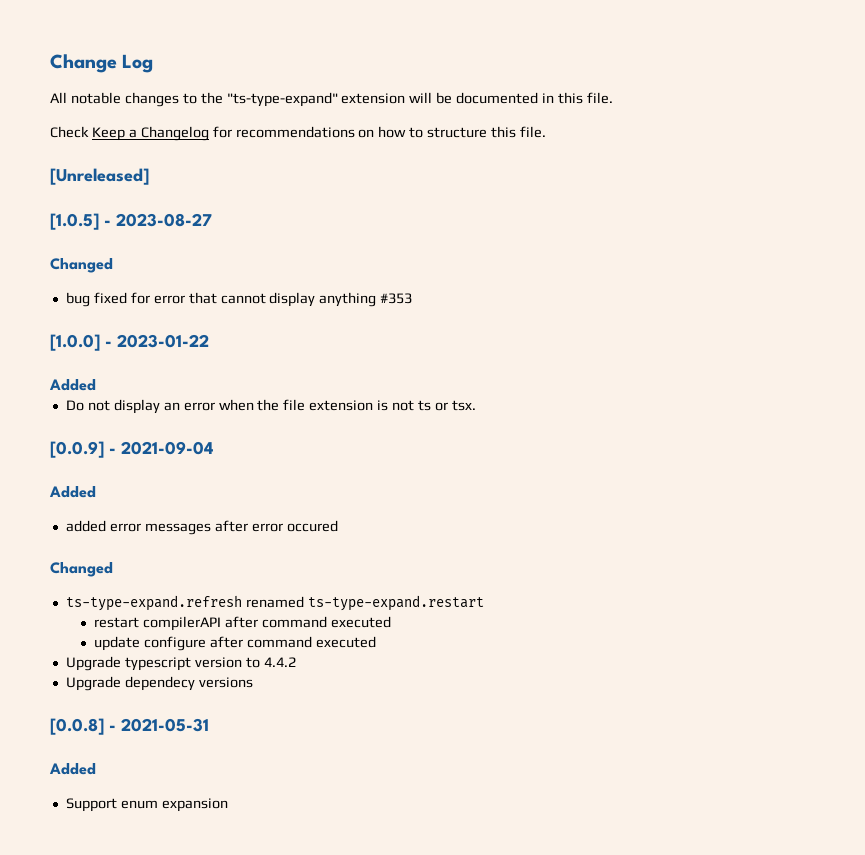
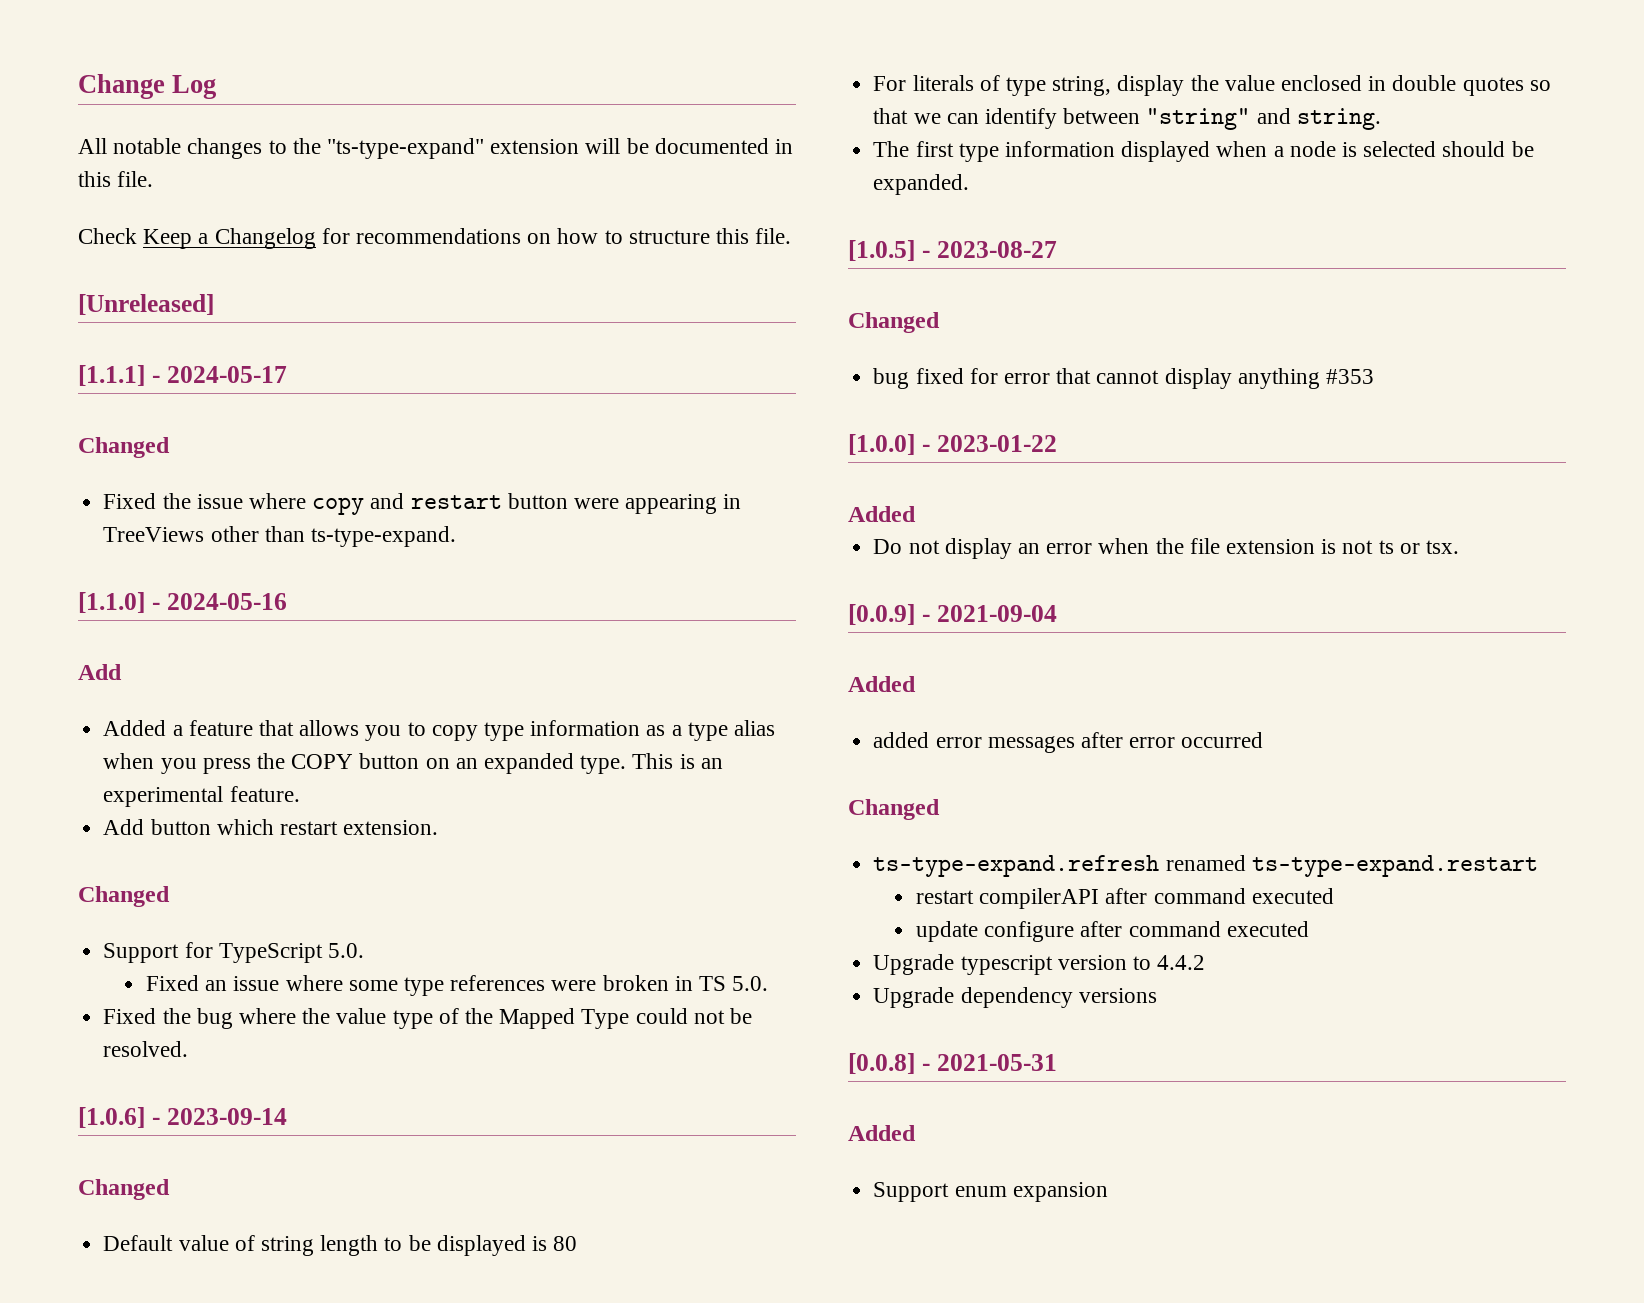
(149, 176) none -> [78,365,287,386] [78,437,170,458] [103,493,742,515] [103,526,456,547] [78,592,287,613] [78,664,122,680] [103,720,776,741] [103,753,723,774] [103,786,300,807] [103,819,439,835] [78,886,170,907] [103,942,364,963] [145,975,769,996] [103,1008,753,1029] [103,1041,189,1057] [78,1107,287,1128] [78,1179,170,1200] [103,1235,578,1256] [873,75,1551,96] [873,108,1381,130] [873,141,1534,162] [873,174,970,195] // [1.1.1] - 2024-05-17 // Changed // Fixed the issue where copy and restart button were appearing in TreeViews other than ts-type-expand. // [1.1.0] - 2024-05-16 // Add // Added a feature that allows you to copy type information as a type alias when you press the COPY button on an expanded type. This is an experimental feature. // Add button which restart extension. // Changed // Support for TypeScript 5.0. // Fixed an issue where some type references were broken in TS 5.0. // Fixed the bug where the value type of the Mapped Type could not be resolved. // [1.0.6] - 2023-09-14 // Changed // Default value of string length to be displayed is 80 // For literals of type string, display the value enclosed in double quotes so that we can identify between "string" and string. // The first type information displayed when a node is selected should be expanded.
[286,520,338,532] occured -> [1181,732,1264,748] occurred
[124,676,195,691] dependecy -> [960,987,1073,1008] dependency

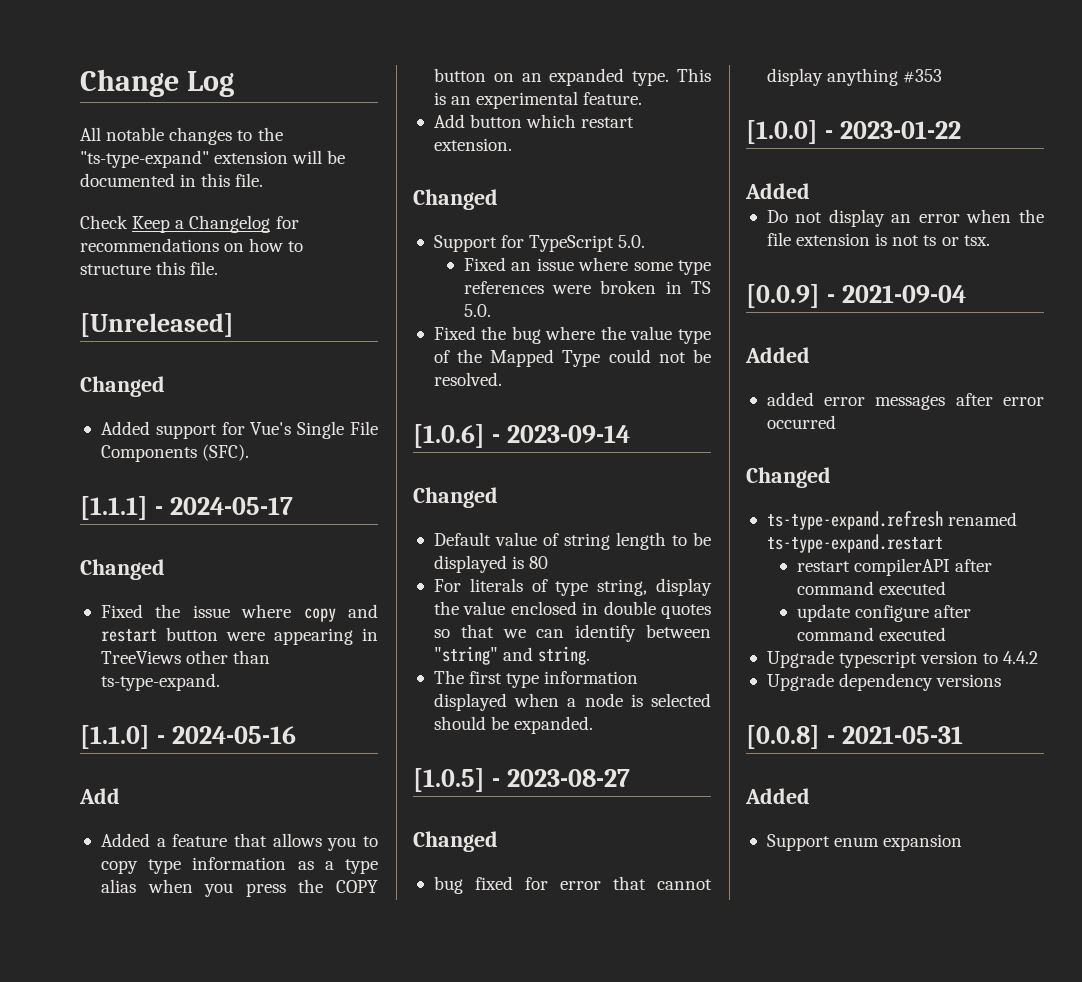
(214, 304) none -> [80,376,165,397] [100,421,379,439] [100,444,250,462] // Changed // Added support for Vue's Single File Components (SFC).

